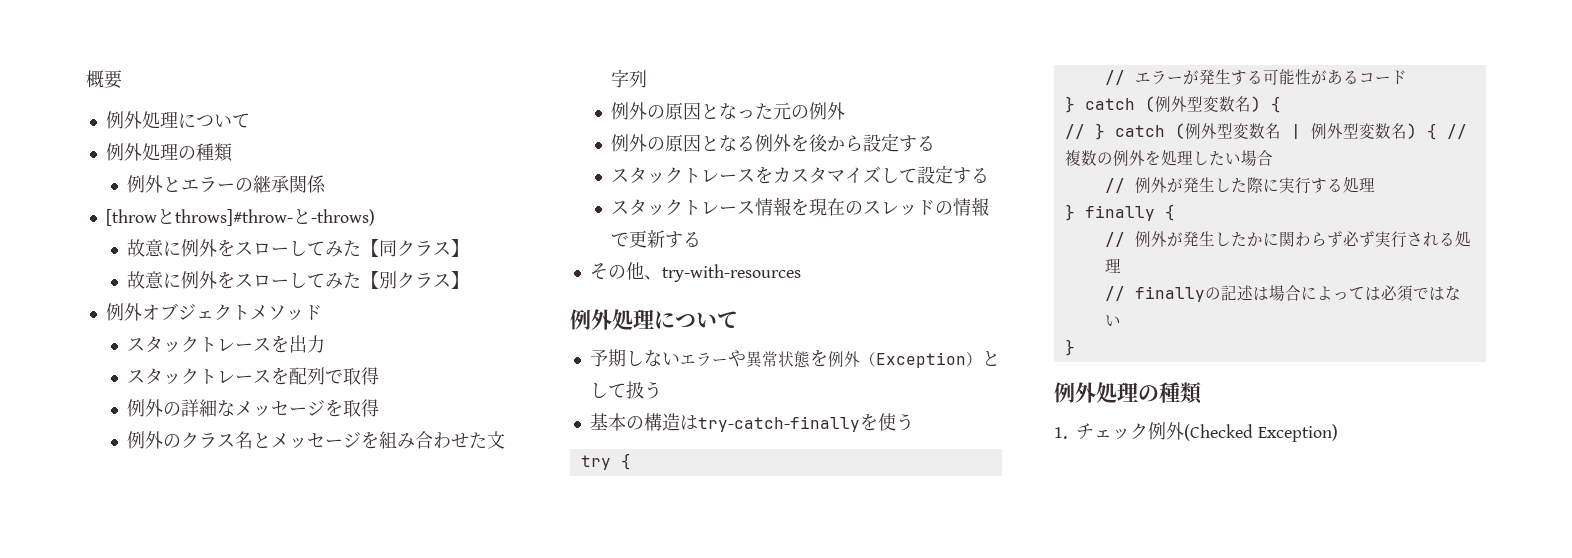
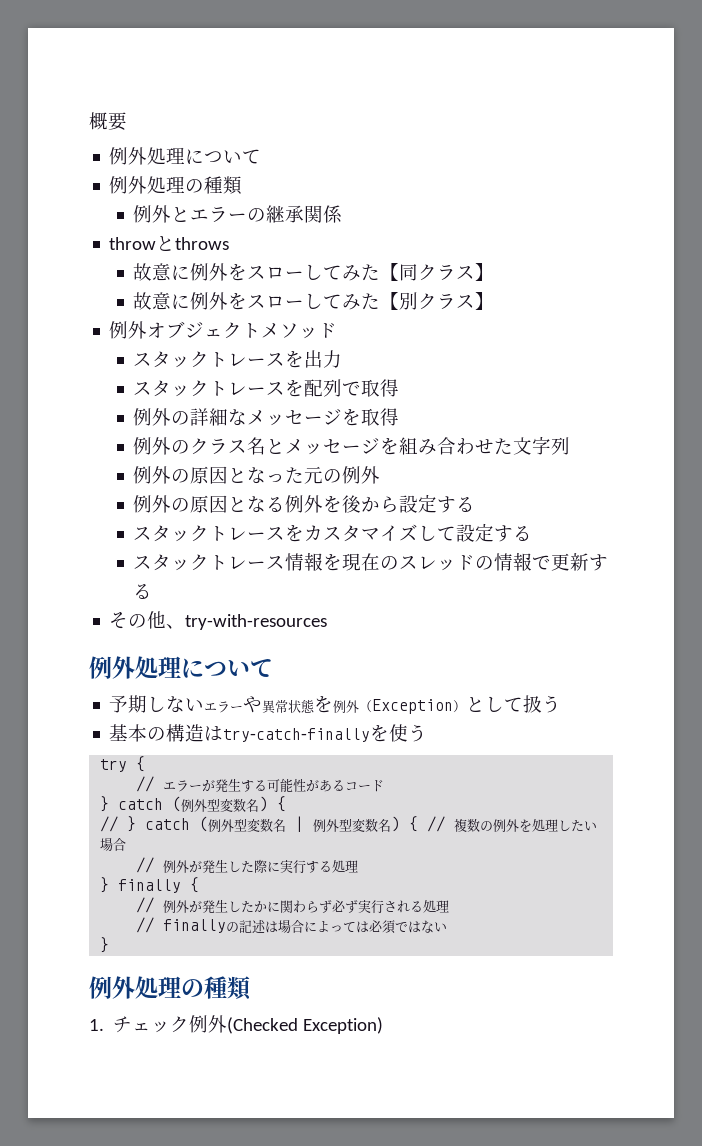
[105,209,375,226] [throwとthrows]#throw-と-throws) -> [109,236,230,251] throwとthrows

